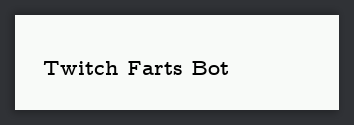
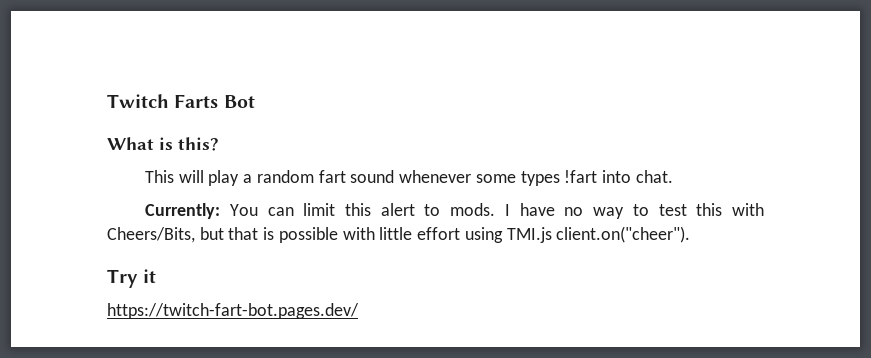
(229, 68) none -> [107,137,219,151] [145,170,673,186] [145,203,765,219] [107,226,691,243] [107,269,157,288] [107,303,359,319] // What is this? // This will play a random fart sound whenever some types !fart into chat. // Currently: You can limit this alert to mods. I have no way to test this with Cheers/Bits, but that is possible with little effort using TMI.js client.on("cheer"). // Try it // https://twitch-fart-bot.pages.dev/

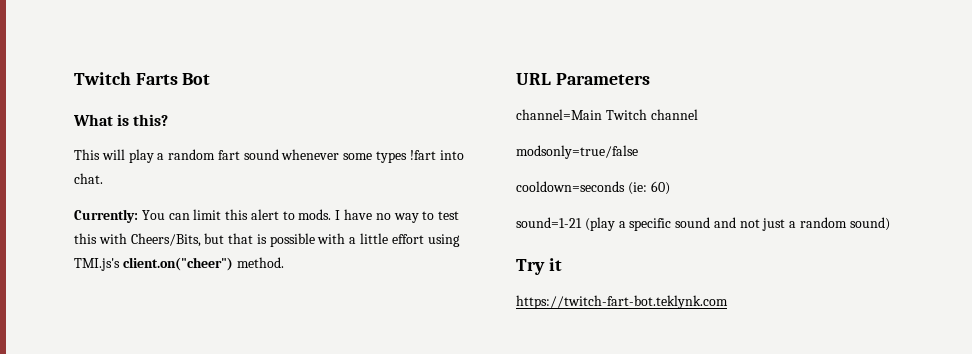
(375, 233) none -> [349,237,357,244] a
[506,226,691,243] TMI.js client.on("cheer"). -> [74,257,284,271] [516,73,650,85] [516,109,698,120] [516,145,638,159] [516,181,670,195] [516,217,890,231] TMI.js's client.on("cheer") method. // URL Parameters // channel=Main Twitch channel // modsonly=true/false // cooldown=seconds (ie: 60) // sound=1-21 (play a specific sound and not just a random sound)
[107,303,359,319] https://twitch-fart-bot.pages.dev/ -> [516,295,728,309] https://twitch-fart-bot.teklynk.com

